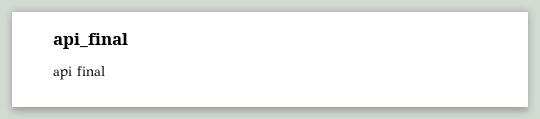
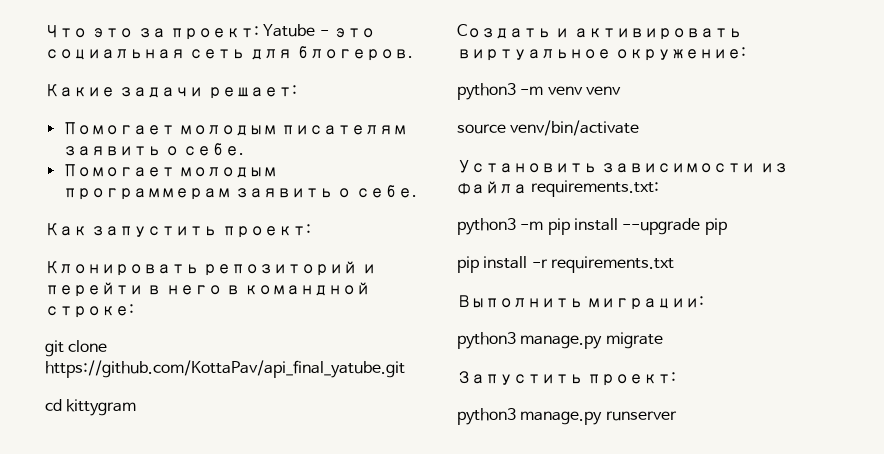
[53,33,128,49] [53,66,105,80] api_final // api final -> [45,24,375,40] [45,46,413,61] [45,84,297,99] [62,122,408,136] [62,143,245,156] [62,164,277,178] [62,185,417,200] [45,223,311,238] [45,261,376,276] [45,282,371,297] [45,304,134,318] [45,340,108,357] [45,360,405,378] [45,399,137,416] [457,24,742,40] [457,47,747,61] [457,83,621,100] [457,120,640,136] [457,159,788,173] [457,180,660,197] [457,218,727,235] [457,256,674,273] [457,295,705,310] [457,332,663,349] [457,371,677,386] [457,408,677,425] Что это за проект: Yatube - это социальная сеть для блогеров. // Какие задачи решает: // Помогает молодым писателям заявить о себе. // Помогает молодым программерам заявить о себе. // Как запустить проект: // Клонировать репозиторий и перейти в него в командной строке: // git clone https://github.com/KottaPav/api_final_yatube.git // cd kittygram // Cоздать и активировать виртуальное окружение: // python3 -m venv venv // source venv/bin/activate // Установить зависимости из файла requirements.txt: // python3 -m pip install --upgrade pip // pip install -r requirements.txt // Выполнить миграции: // python3 manage.py migrate // Запустить проект: // python3 manage.py runserver

